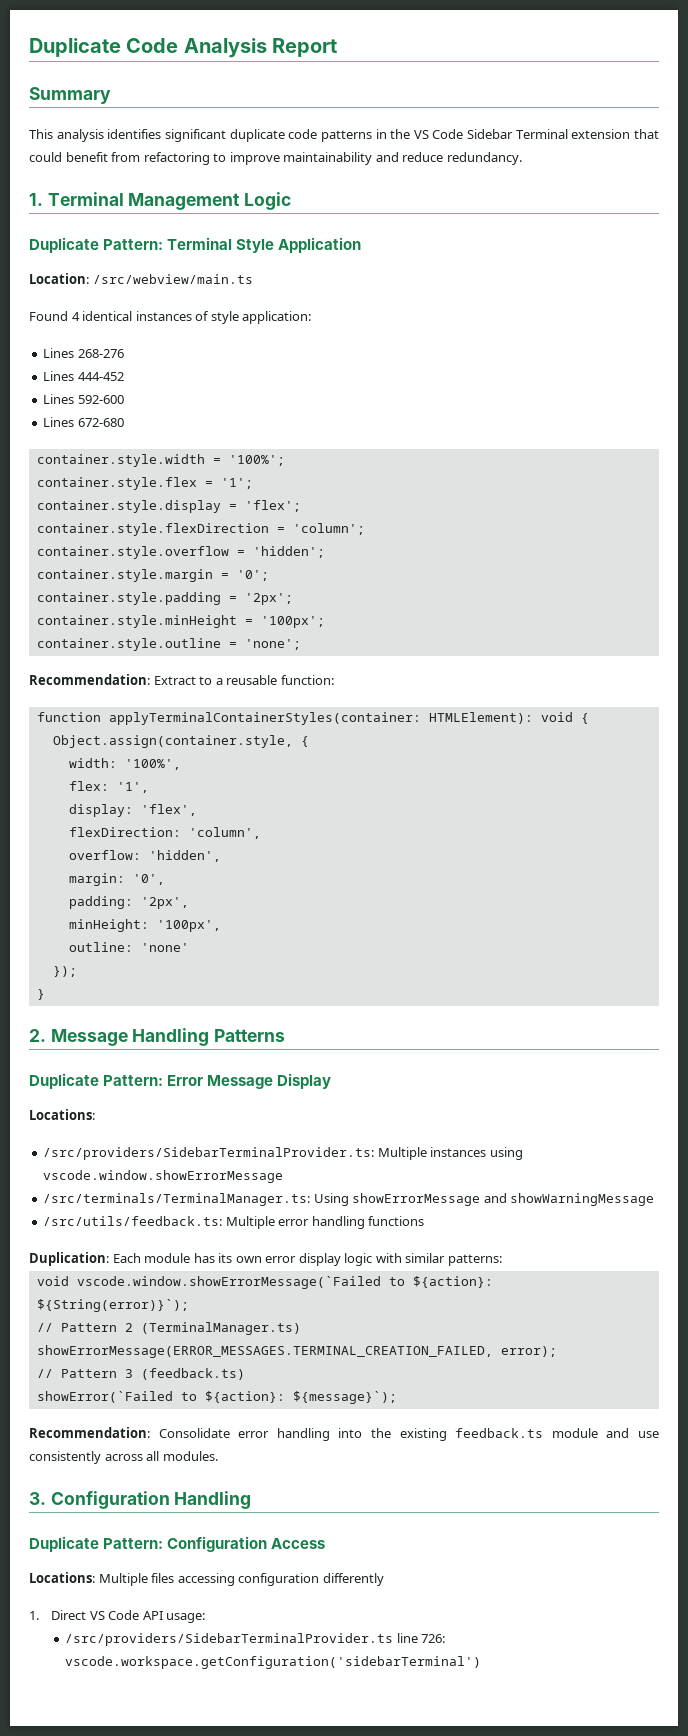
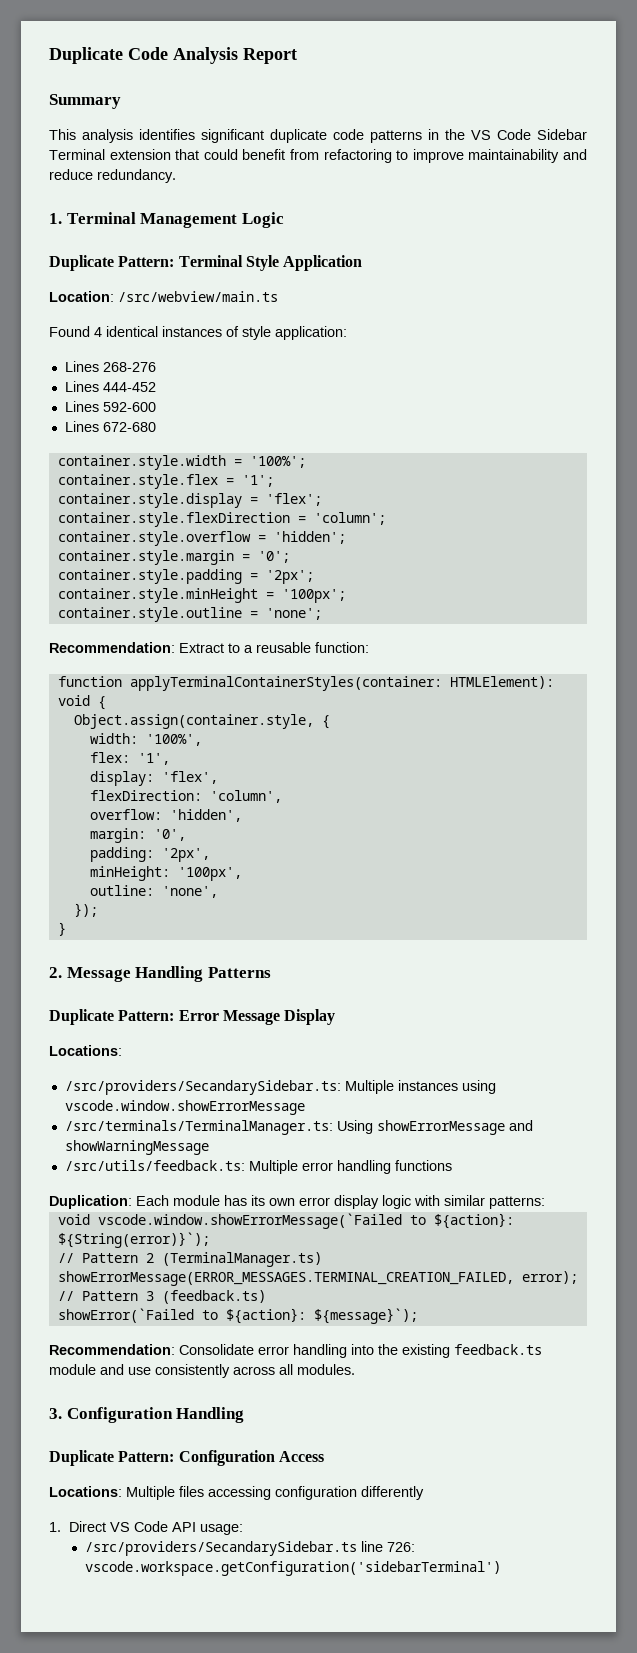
[140,943,189,952] 'none' -> [161,886,218,898] 'none',
[43,1147,375,1160] /src/providers/SidebarTerminalProvider.ts: -> [64,1080,341,1095] /src/providers/SecandarySidebar.ts:
[65,1633,394,1646] /src/providers/SidebarTerminalProvider.ts -> [85,1541,358,1556] /src/providers/SecandarySidebar.ts

